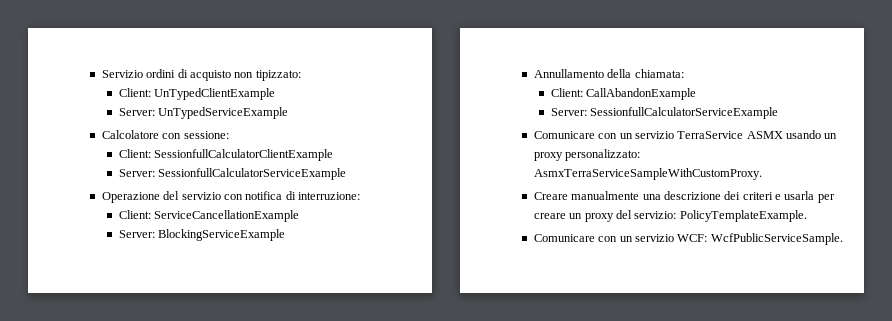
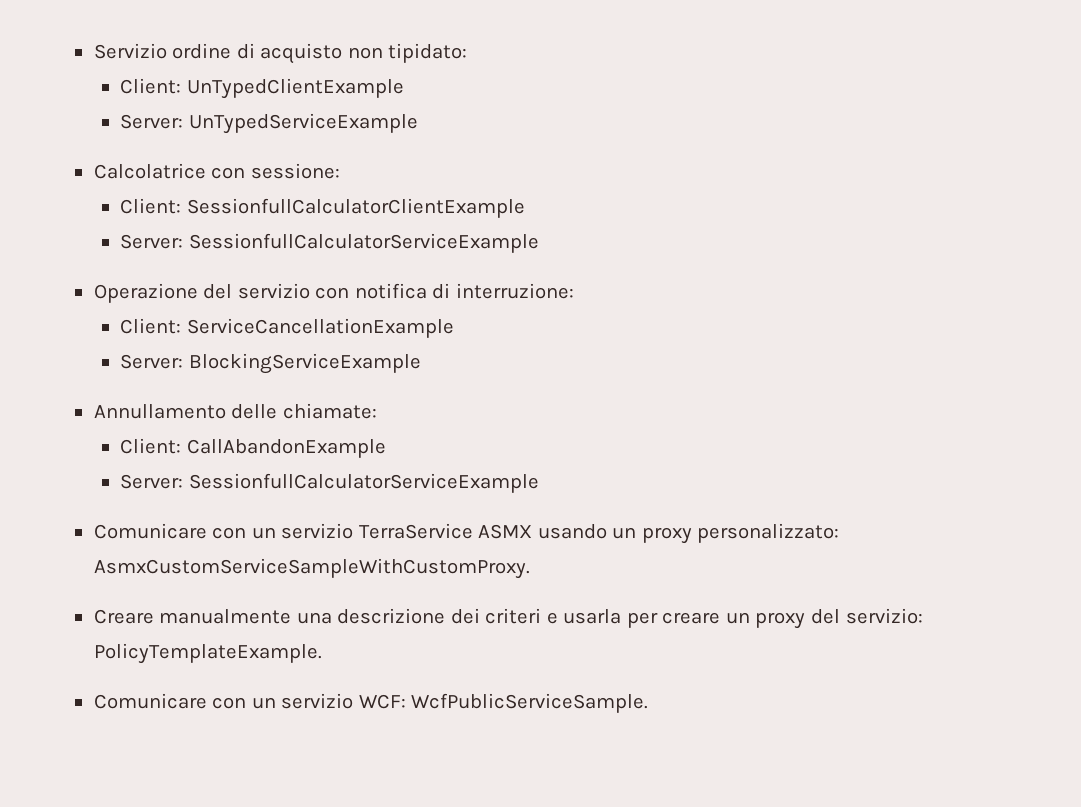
[146,69,176,78] ordini -> [172,43,232,59] ordine
[255,70,301,81] tipizzato: -> [388,43,468,63] tipidato:
[101,130,159,139] Calcolatore -> [93,163,206,179] Calcolatrice
[607,69,684,78] della chiamata: -> [231,403,377,419] delle chiamate:
[533,168,762,180] AsmxTerraServiceSampleWithCustomProxy. -> [93,558,530,579] AsmxCustomServiceSampleWithCustomProxy.

